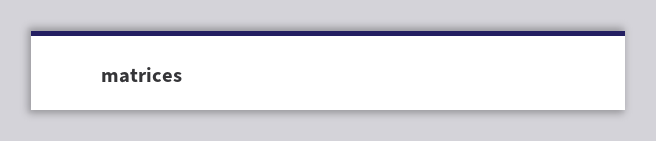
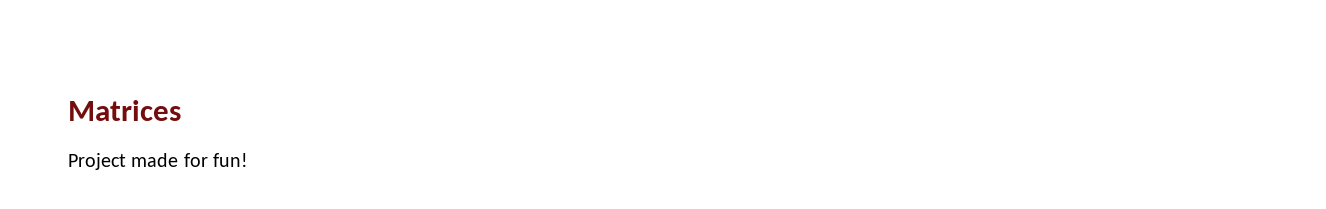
[101,67,182,83] matrices -> [68,100,181,121] [68,153,249,170] Matrices // Project made for fun!

